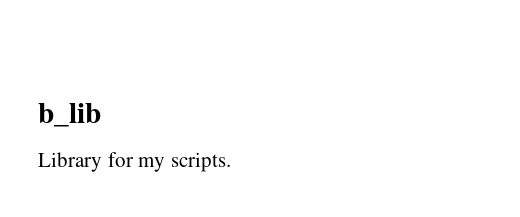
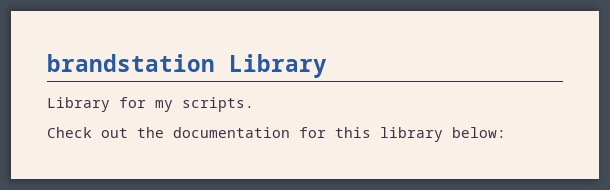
[38,103,101,127] b_lib -> [47,54,327,78] brandstation Library
(232, 162) none -> [47,127,506,142] // Check out the documentation for this library below:

